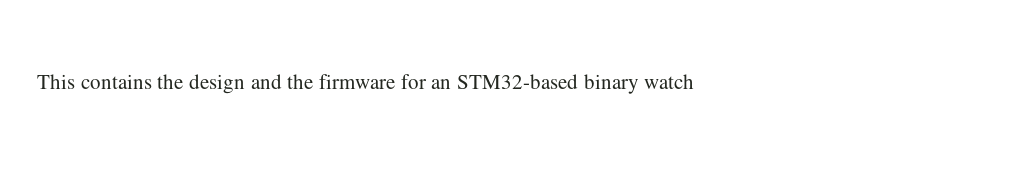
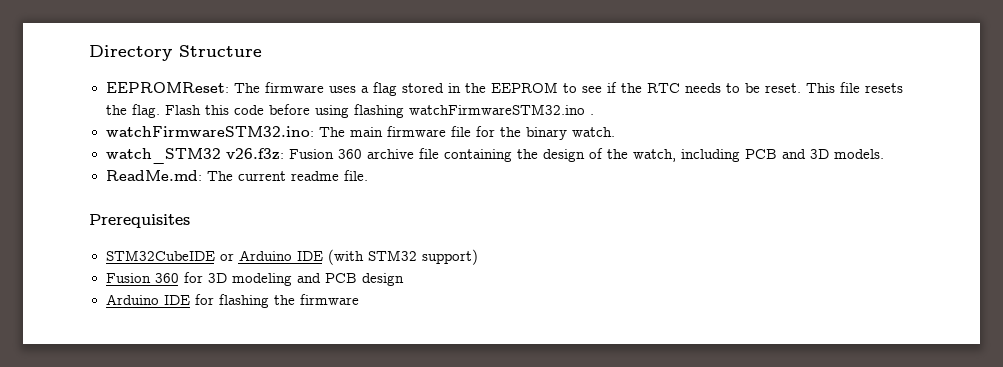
[37,74,695,94] This contains the design and the firmware for an STM32-based binary watch -> [89,45,262,61] [105,82,903,96] [105,104,594,118] [105,126,615,140] [105,148,884,164] [105,170,368,181] [89,214,190,228] [105,249,478,265] [105,272,404,286] [105,294,359,308] Directory Structure // EEPROMReset: The firmware uses a flag stored in the EEPROM to see if the RTC needs to be reset. This file resets the flag. Flash this code before using flashing watchFirmwareSTM32.ino . // watchFirmwareSTM32.ino: The main firmware file for the binary watch. // watch_STM32 v26.f3z: Fusion 360 archive file containing the design of the watch, including PCB and 3D models. // ReadMe.md: The current readme file. // Prerequisites // STM32CubeIDE or Arduino IDE (with STM32 support) // Fusion 360 for 3D modeling and PCB design // Arduino IDE for flashing the firmware

